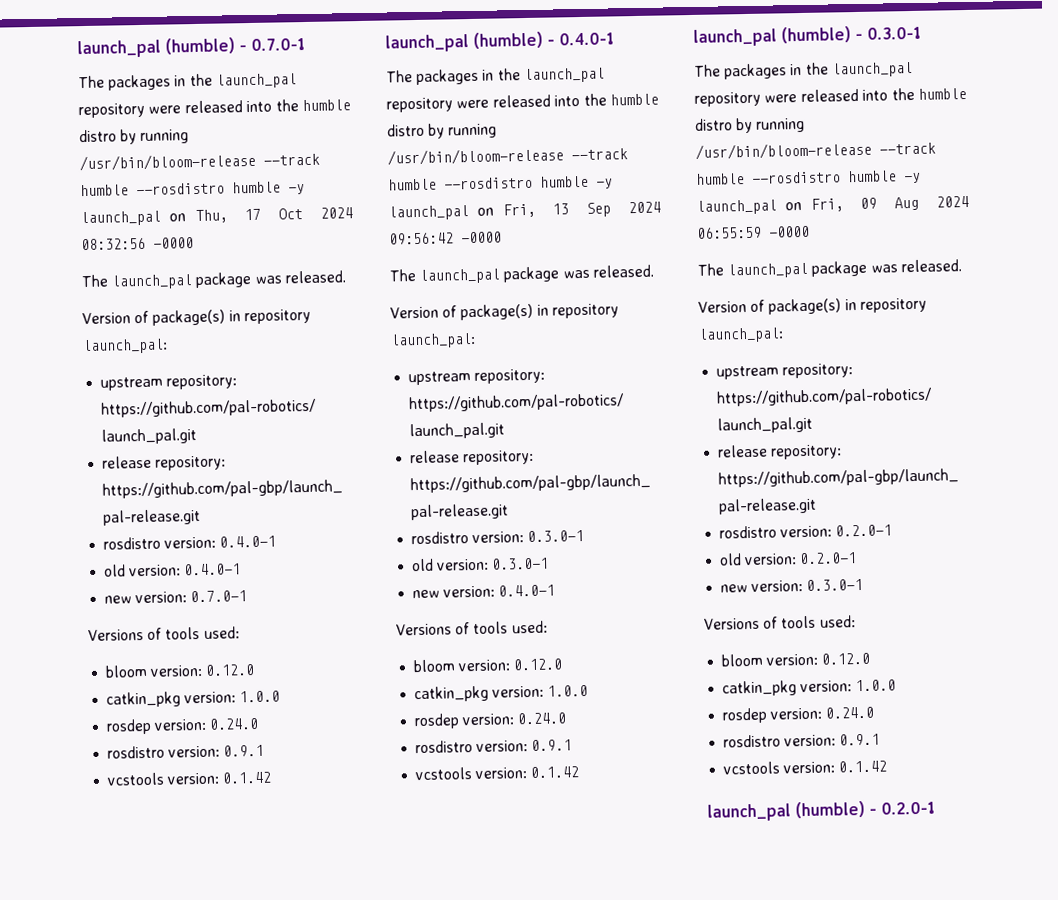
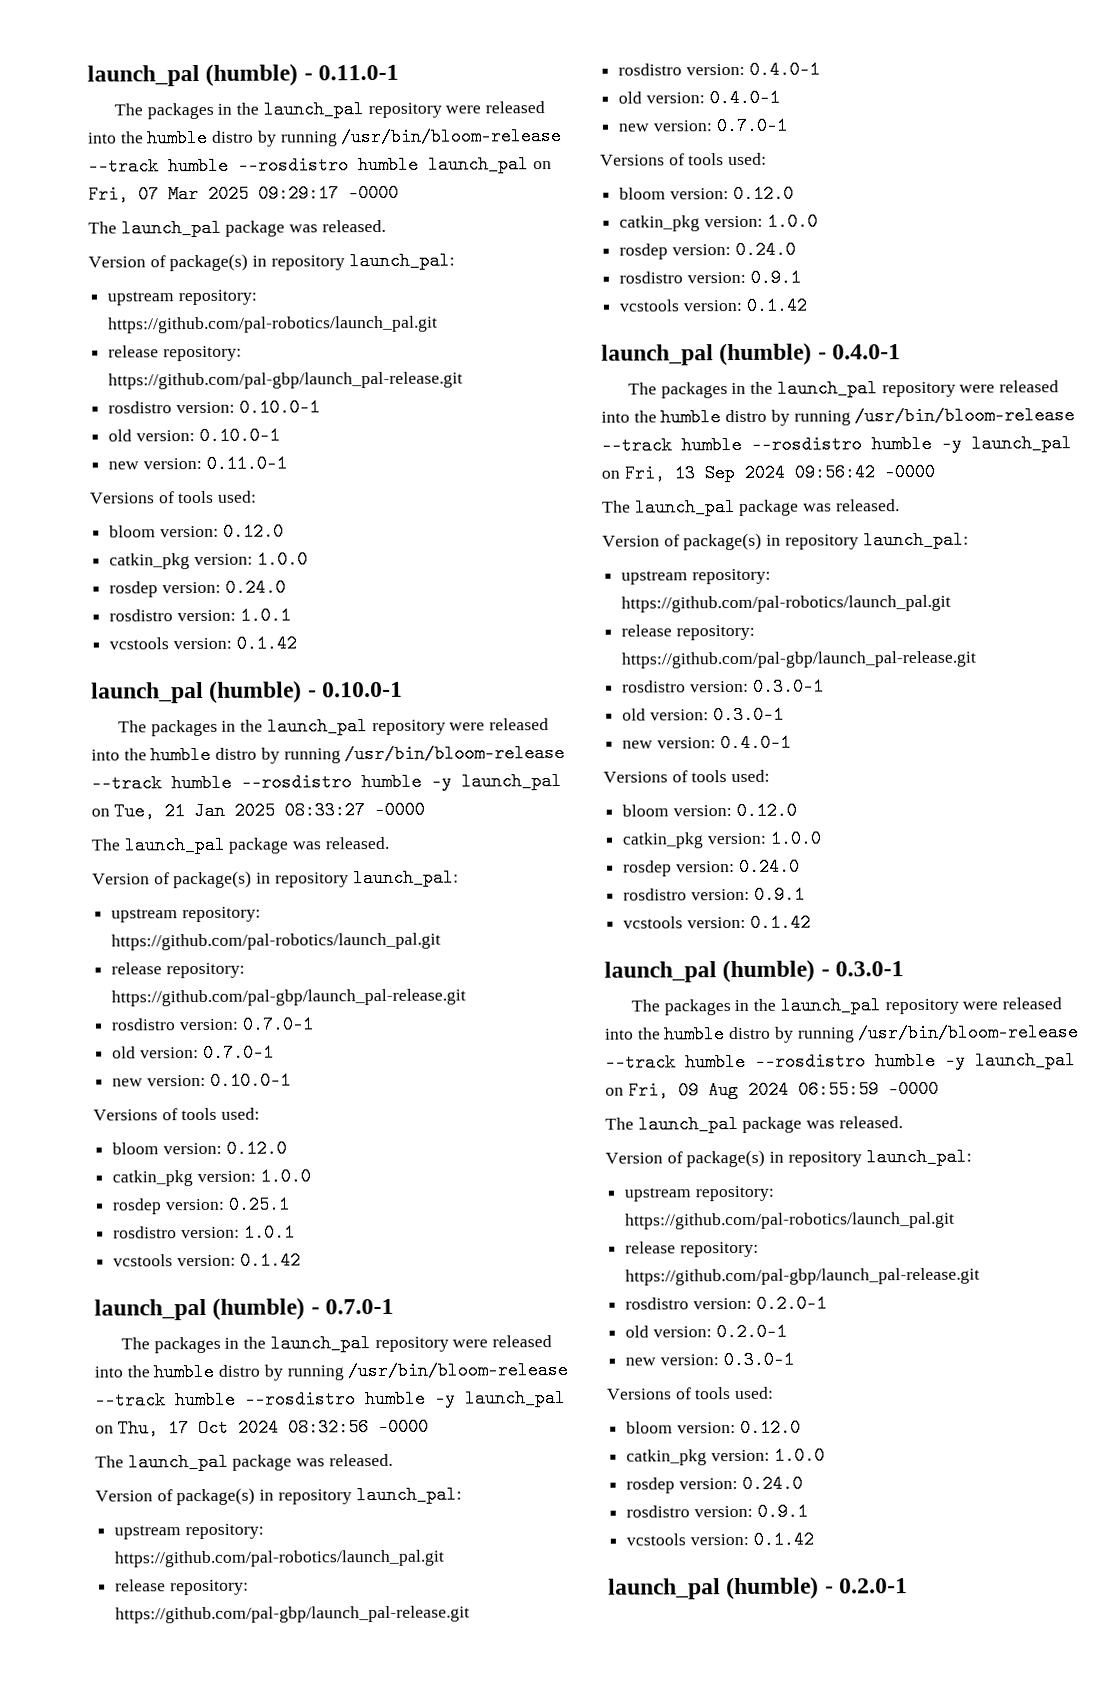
[77,37,247,59] launch_pal (humble) - -> [87,63,400,87] [113,100,545,120] [87,126,563,148] [88,155,552,176] [88,183,399,204] [88,218,386,238] [88,251,455,272] [107,289,257,306] [108,315,439,334] [108,345,242,362] [108,371,464,390] [108,398,320,417] [108,426,280,446] [108,454,287,473] [89,490,258,504] [109,522,284,541] [109,550,308,570] [109,578,286,598] [109,606,291,625] [109,634,297,653] [91,680,404,704] [117,717,549,737] [91,743,566,765] [91,771,562,793] [91,800,425,821] [91,835,389,855] [92,868,459,889] [111,906,261,923] [111,932,442,951] [111,962,245,979] [111,988,467,1007] [111,1015,314,1034] [112,1043,274,1062] [112,1071,291,1090] [93,1107,261,1121] [112,1139,287,1158] [112,1167,311,1187] [112,1195,290,1215] [113,1223,295,1242] [113,1251,301,1270] [94,1297,320,1321] launch_pal (humble) - 0.11.0-1 // The packages in the launch_pal repository were released into the humble distro by running /usr/bin/bloom-release --track humble --rosdistro humble launch_pal on Fri, 07 Mar 2025 09:29:17 -0000 // The launch_pal package was released. // Version of package(s) in repository launch_pal: // upstream repository: https://github.com/pal-robotics/launch_pal.git // release repository: https://github.com/pal-gbp/launch_pal-release.git // rosdistro version: 0.10.0-1 // old version: 0.10.0-1 // new version: 0.11.0-1 // Versions of tools used: // bloom version: 0.12.0 // catkin_pkg version: 1.0.0 // rosdep version: 0.24.0 // rosdistro version: 1.0.1 // vcstools version: 0.1.42 // launch_pal (humble) - 0.10.0-1 // The packages in the launch_pal repository were released into the humble distro by running /usr/bin/bloom-release --track humble --rosdistro humble -y launch_pal on Tue, 21 Jan 2025 08:33:27 -0000 // The launch_pal package was released. // Version of package(s) in repository launch_pal: // upstream repository: https://github.com/pal-robotics/launch_pal.git // release repository: https://github.com/pal-gbp/launch_pal-release.git // rosdistro version: 0.7.0-1 // old version: 0.7.0-1 // new version: 0.10.0-1 // Versions of tools used: // bloom version: 0.12.0 // catkin_pkg version: 1.0.0 // rosdep version: 0.25.1 // rosdistro version: 1.0.1 // vcstools version: 0.1.42 // launch_pal (humble) -

